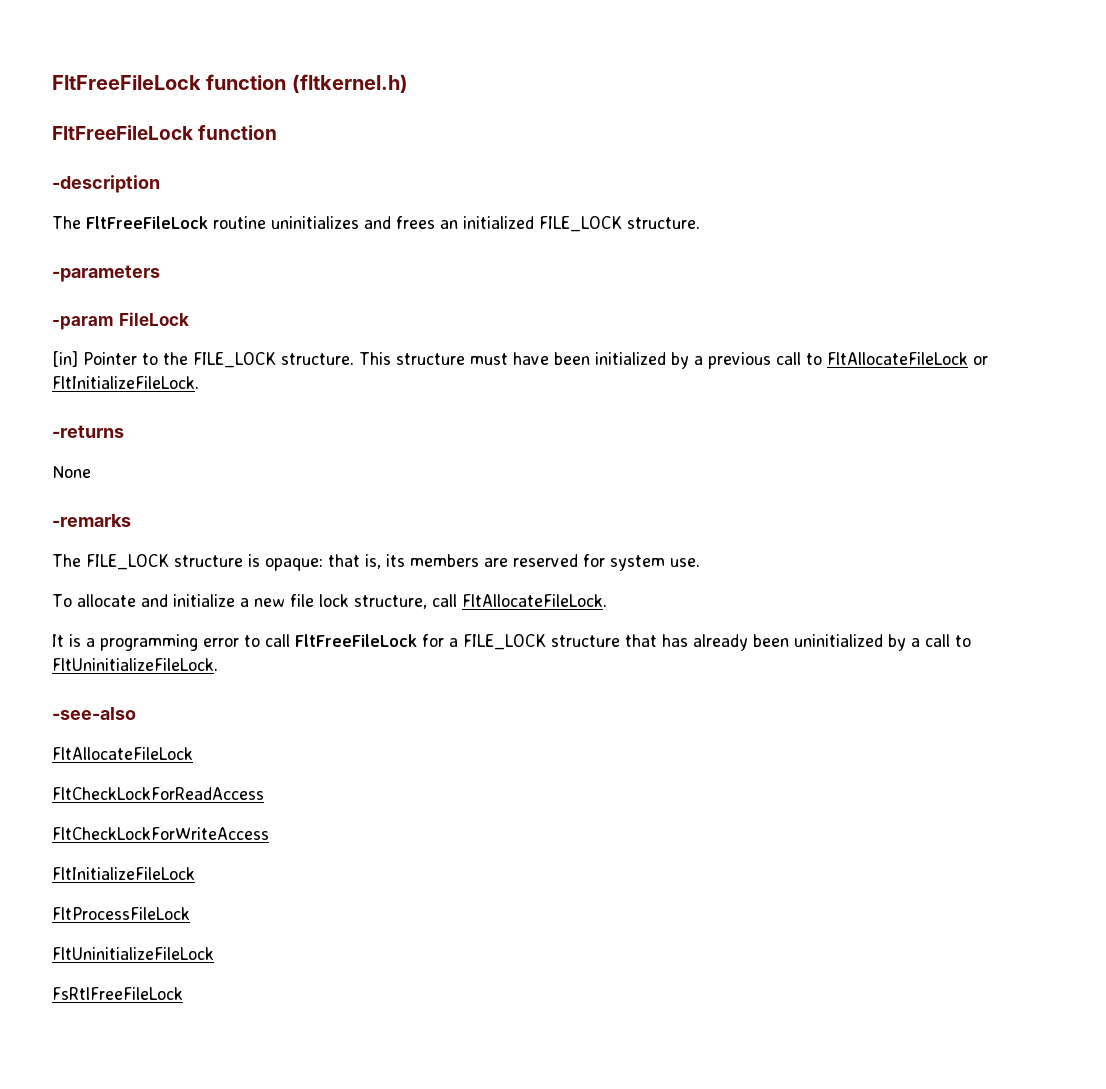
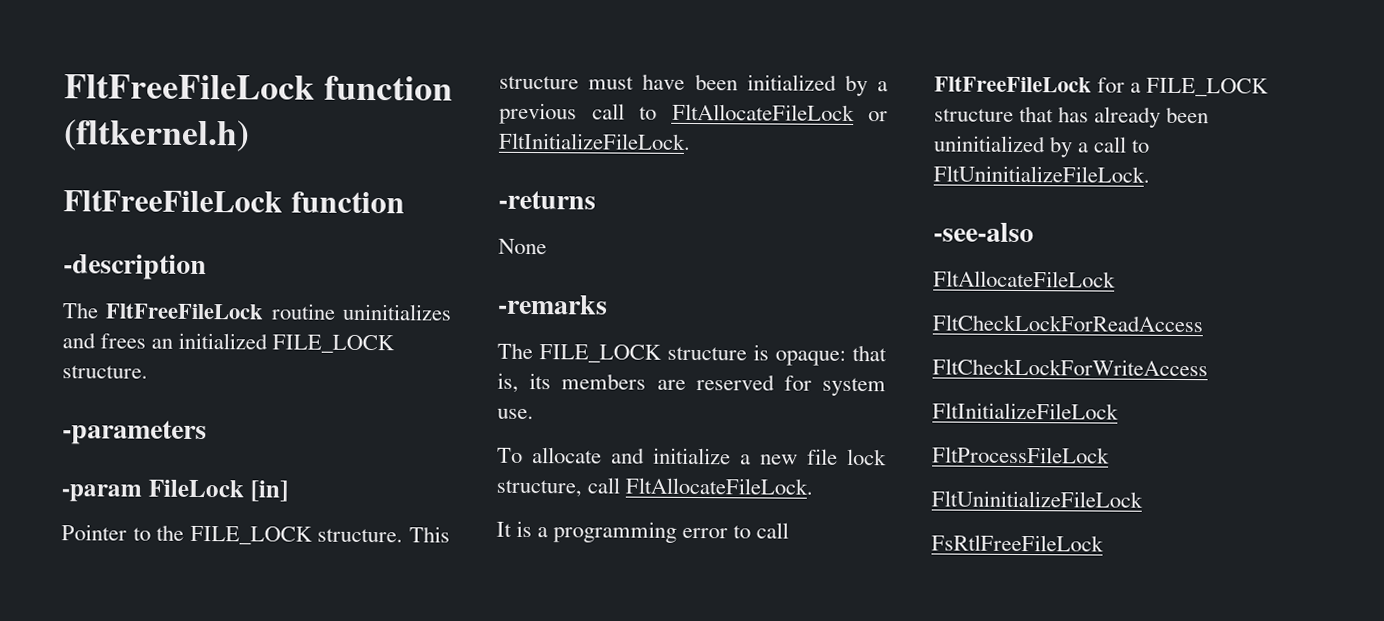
[52,351,78,367] // [in] -> [249,480,288,502] [in] //

